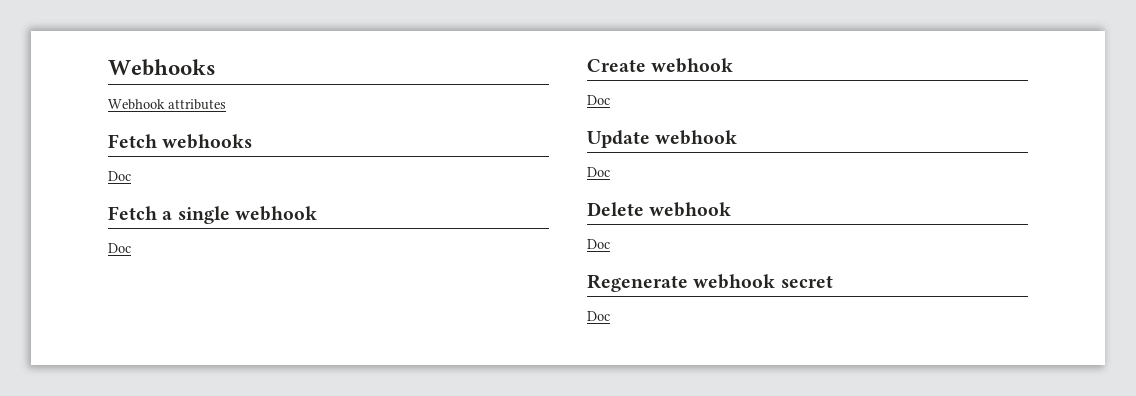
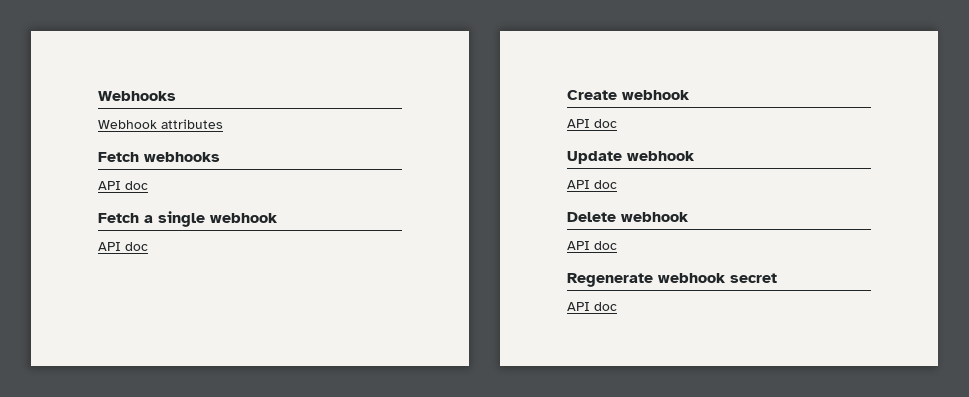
[108,171,131,181] Doc -> [98,181,148,190] API doc
[108,243,131,253] Doc -> [98,242,148,251] API doc
[587,95,610,105] Doc -> [567,119,617,128] API doc
[587,167,610,177] Doc -> [567,180,617,189] API doc
[587,239,610,249] Doc -> [567,241,617,250] API doc
[587,311,610,321] Doc -> [567,302,617,311] API doc

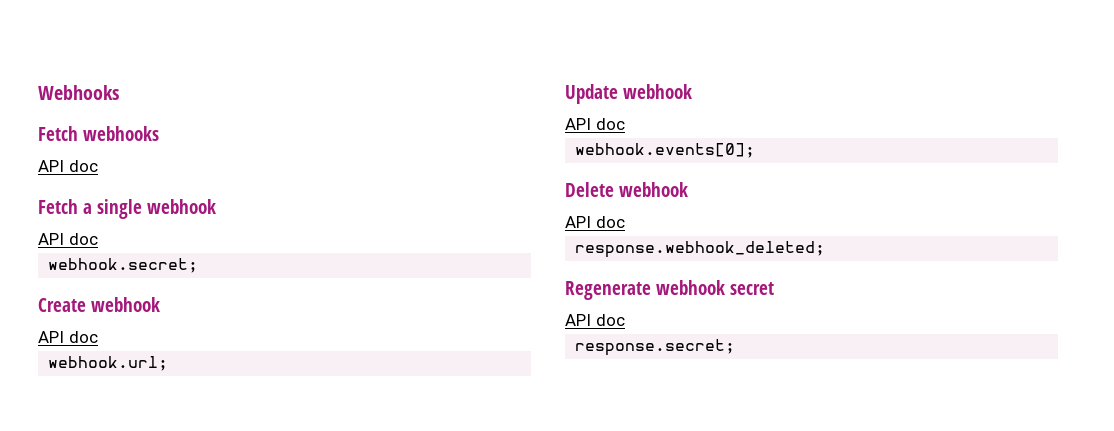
[98,119,223,129] // Webhook attributes -> (119, 92) none
(148, 246) none -> [48,258,199,273] // webhook.secret;
(617, 123) none -> [48,356,169,371] // webhook.url;
(617, 184) none -> [575,143,756,158] // webhook.events[0];
(617, 245) none -> [575,241,826,258] // response.webhook_deleted;
(617, 306) none -> [575,339,736,356] // response.secret;

